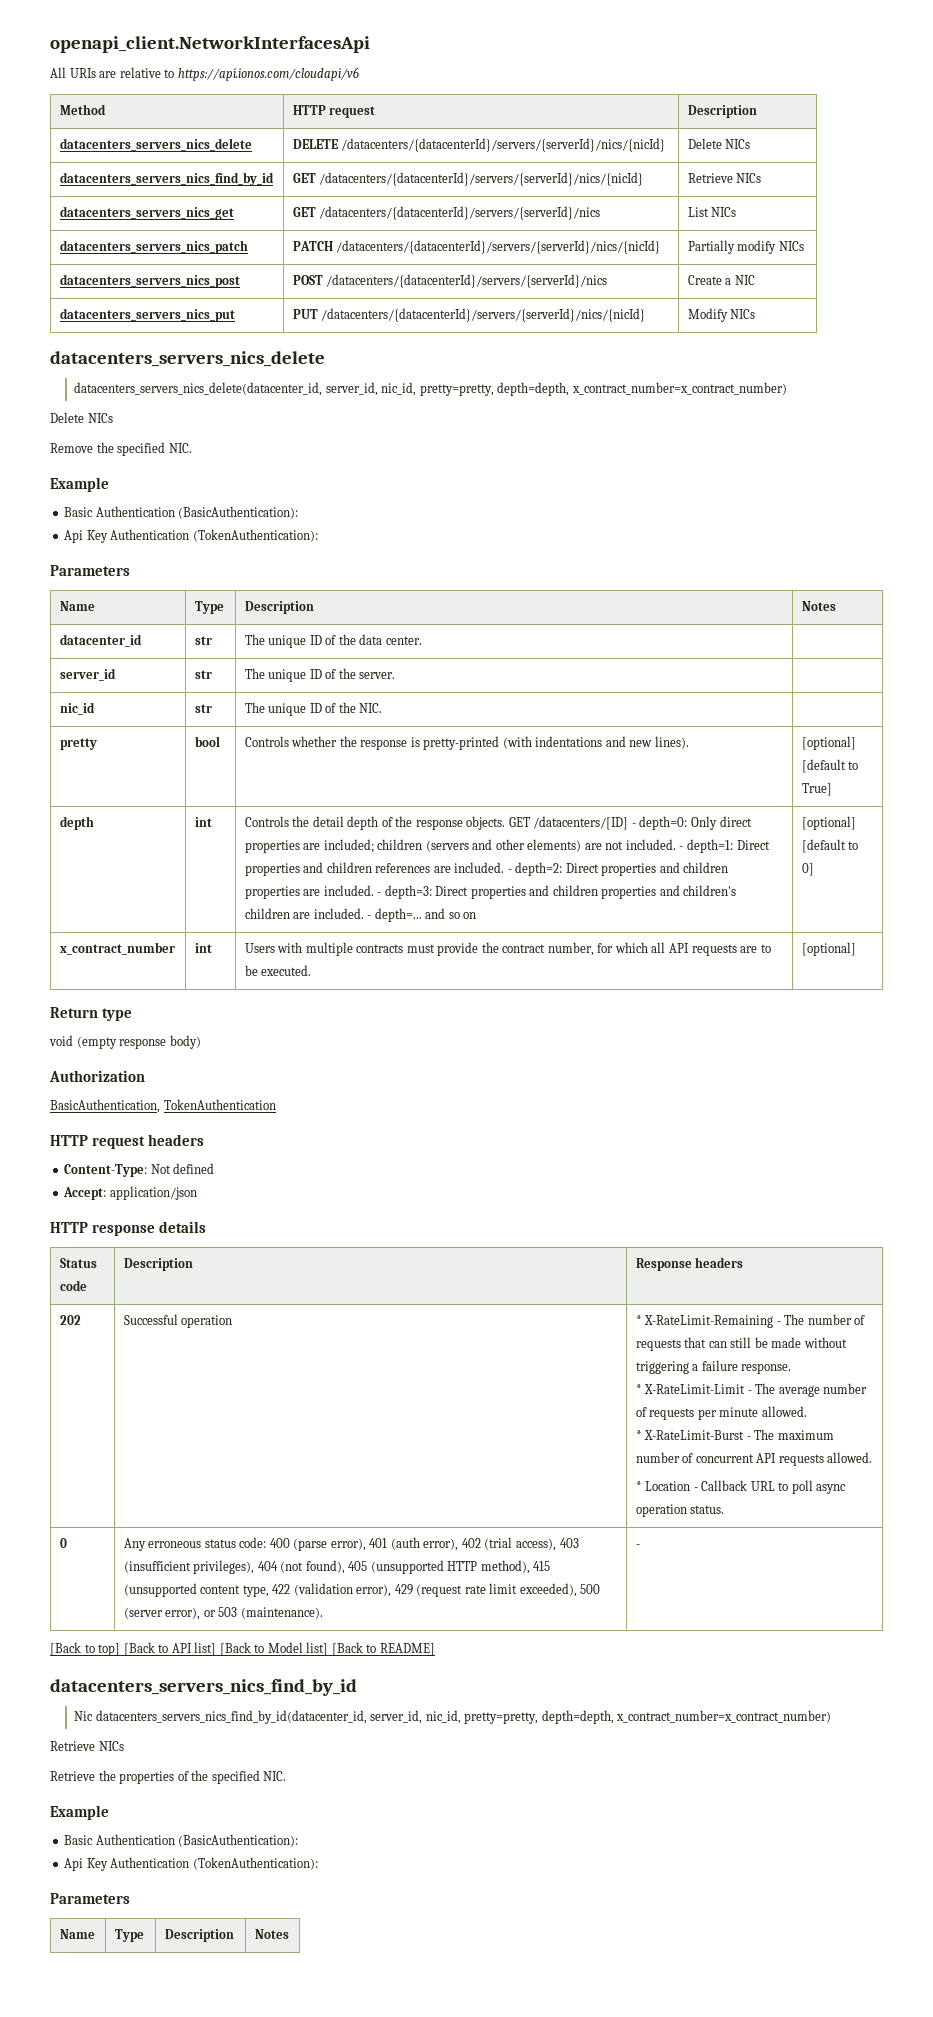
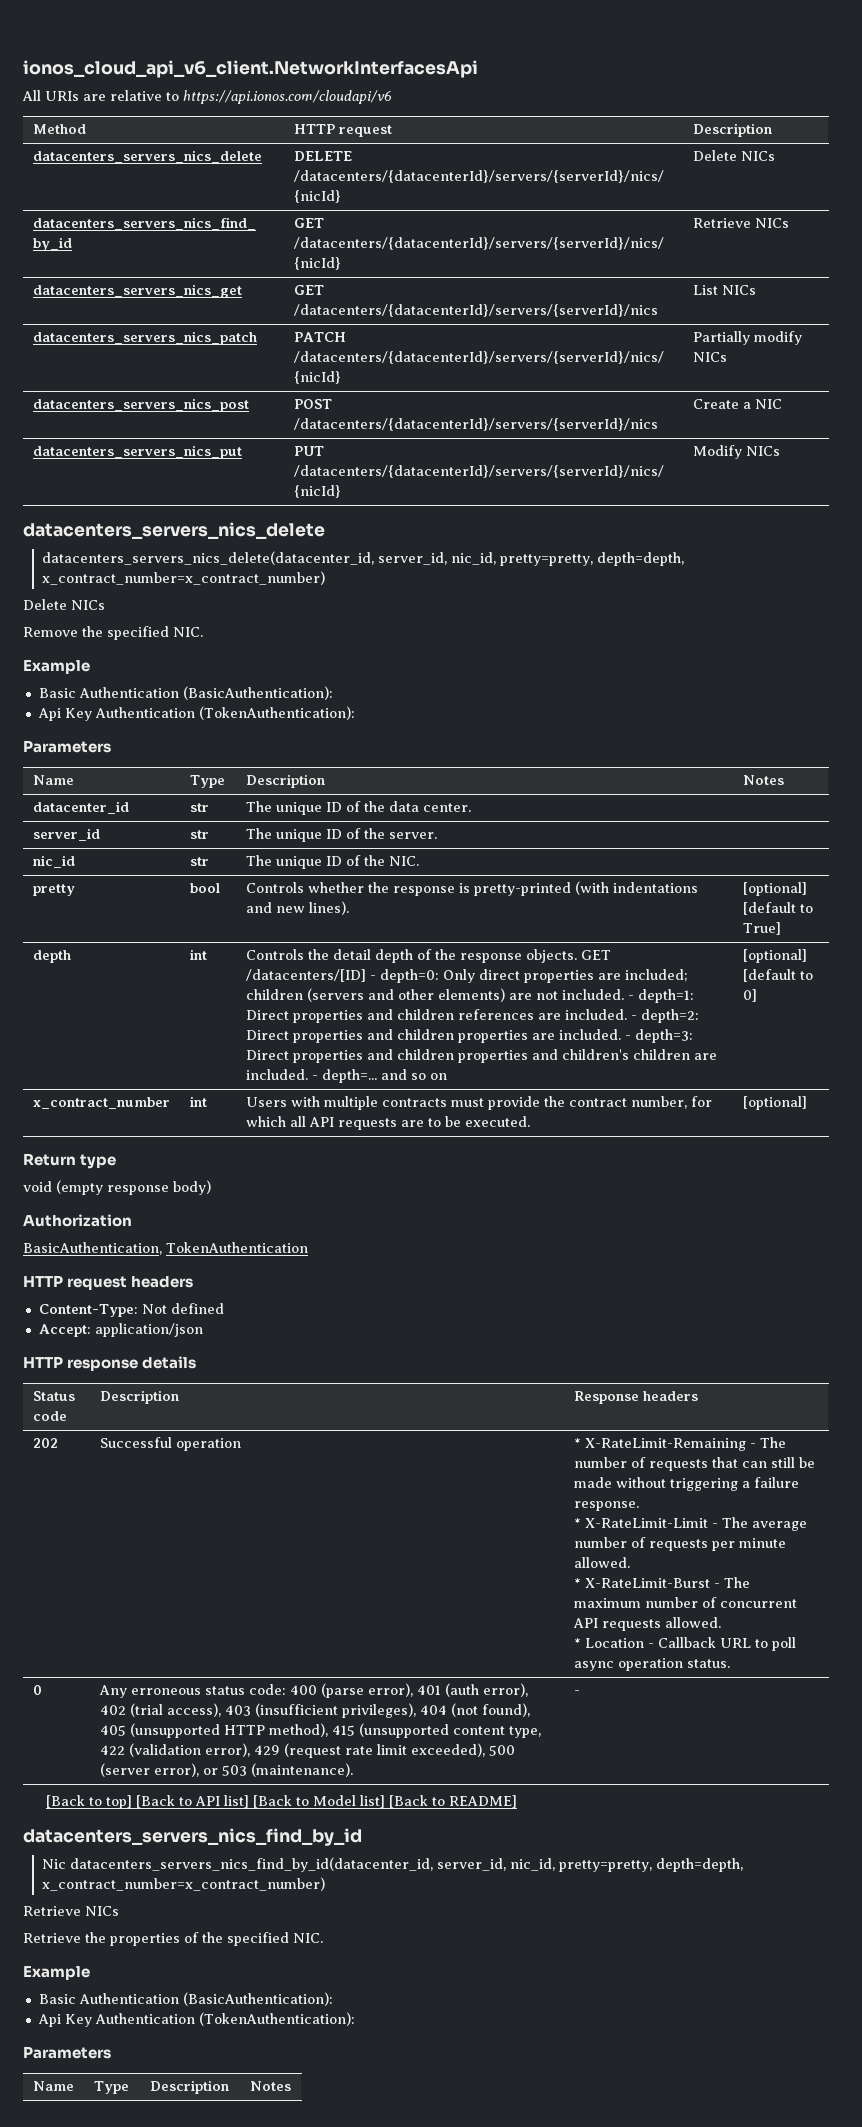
[50,36,370,53] openapi_client.NetworkInterfacesApi -> [23,60,478,78] ionos_cloud_api_v6_client.NetworkInterfacesApi

